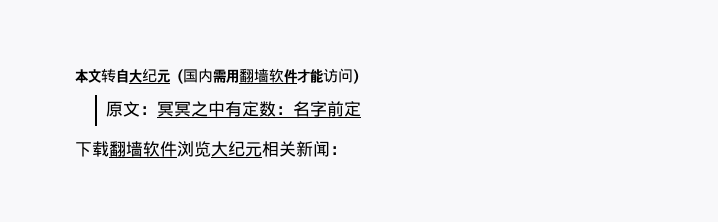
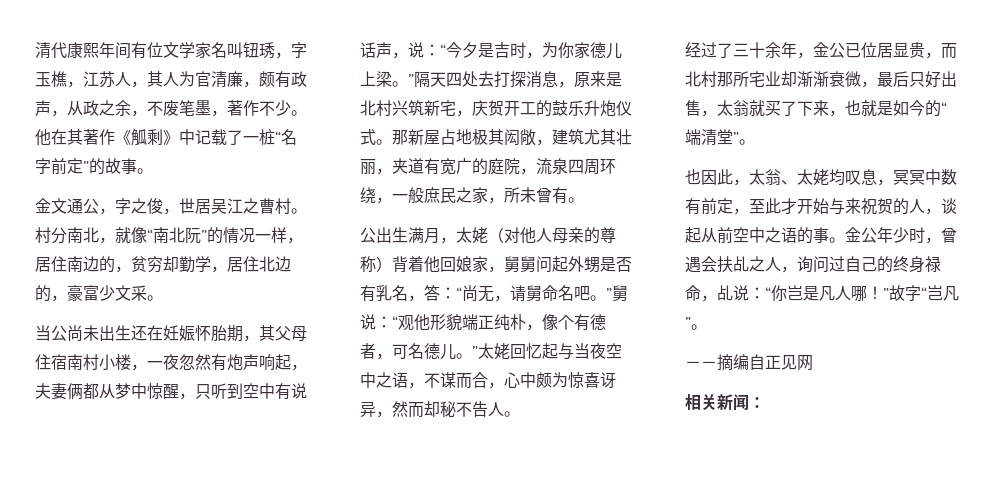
[75,68,366,84] [106,101,362,117] [75,141,262,157] 本文转自大纪元（国内需用翻墙软件才能访问） // 原文：冥冥之中有定数：名字前定 // 下载翻墙软件浏览大纪元 -> [35,42,307,59] [35,71,307,88] [35,100,307,117] [35,129,297,146] [35,158,153,175] [35,198,307,215] [35,227,303,244] [35,256,291,273] [35,285,163,302] [35,325,307,342] [35,354,307,371] [35,383,307,400] [360,42,622,59] [360,71,622,88] [360,100,632,117] [360,129,632,146] [360,158,616,175] [360,187,584,204] [360,227,616,244] [360,256,632,273] [360,285,628,302] [360,314,606,331] [360,343,622,360] [360,372,616,389] [360,401,520,418] [685,42,957,59] [685,71,957,88] [685,100,947,117] [685,129,755,146] [685,169,957,186] [685,198,957,215] [685,227,957,244] [685,256,941,273] [685,285,959,302] [685,317,707,330] [685,354,813,371] 清代康熙年间有位文学家名叫钮琇，字玉樵，江苏人，其人为官清廉，颇有政声，从政之余，不废笔墨，著作不少。他在其著作《觚剩》中记载了一桩“名字前定”的故事。 // 金文通公，字之俊，世居吴江之曹村。村分南北，就像“南北阮”的情况一样，居住南边的，贫穷却勤学，居住北边的，豪富少文采。 // 当公尚未出生还在妊娠怀胎期，其父母住宿南村小楼，一夜忽然有炮声响起，夫妻俩都从梦中惊醒，只听到空中有说话声，说：“今夕是吉时，为你家德儿上梁。”隔天四处去打探消息，原来是北村兴筑新宅，庆贺开工的鼓乐升炮仪式。那新屋占地极其闳敞，建筑尤其壮丽，夹道有宽广的庭院，流泉四周环绕，一般庶民之家，所未曾有。 // 公出生满月，太姥（对他人母亲的尊称）背着他回娘家，舅舅问起外甥是否有乳名，答：“尚无，请舅命名吧。”舅说：“观他形貌端正纯朴，像个有德者，可名德儿。”太姥回忆起与当夜空中之语，不谋而合，心中颇为惊喜讶异，然而却秘不告人。 // 经过了三十余年，金公已位居显贵，而北村那所宅业却渐渐衰微，最后只好出售，太翁就买了下来，也就是如今的“端清堂”。 // 也因此，太翁、太姥均叹息，冥冥中数有前定，至此才开始与来祝贺的人，谈起从前空中之语的事。金公年少时，曾遇会扶乩之人，询问过自己的终身禄命，乩说：“你岂是凡人哪！”故字“岂凡”。 // －－摘编自正见网 //

